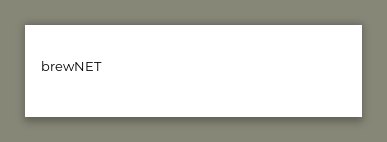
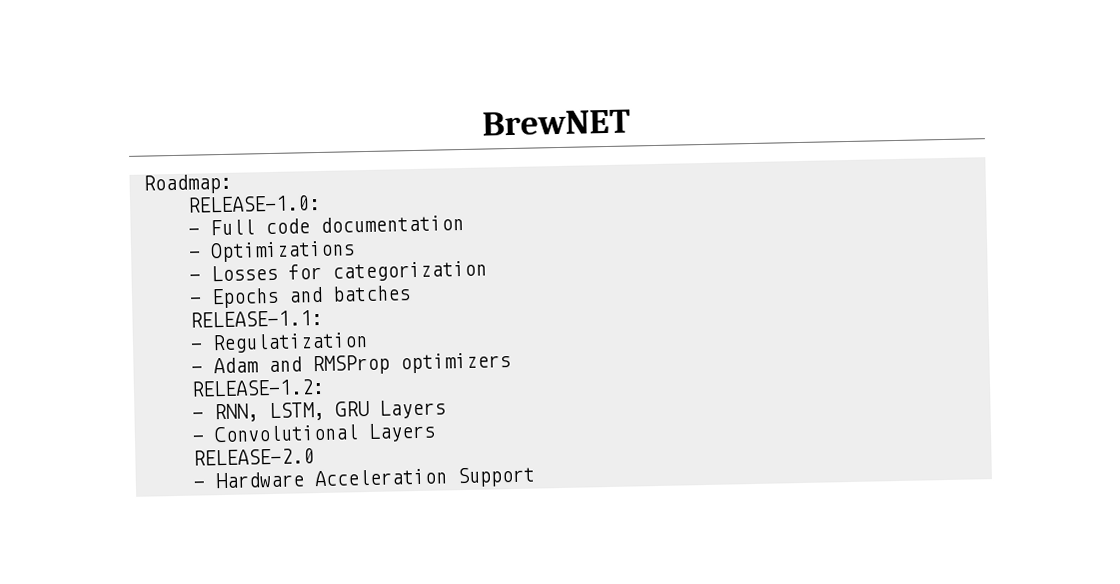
[41,61,102,71] brewNET -> [482,109,631,136] [142,173,232,195] [186,194,321,213] [187,214,464,236] [188,240,355,263] [188,260,487,282] [189,285,411,309] [189,309,323,328] [189,332,368,354] [190,352,511,376] [190,378,325,397] [191,399,446,423] [191,422,436,443] [192,448,315,466] [192,466,536,489] BrewNET // Roadmap: // RELEASE-1.0: // - Full code documentation // - Optimizations // - Losses for categorization // - Epochs and batches // RELEASE-1.1: // - Regulatization // - Adam and RMSProp optimizers // RELEASE-1.2: // - RNN, LSTM, GRU Layers // - Convolutional Layers // RELEASE-2.0 // - Hardware Acceleration Support

